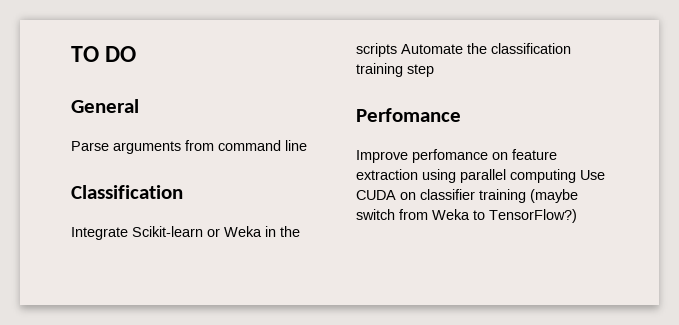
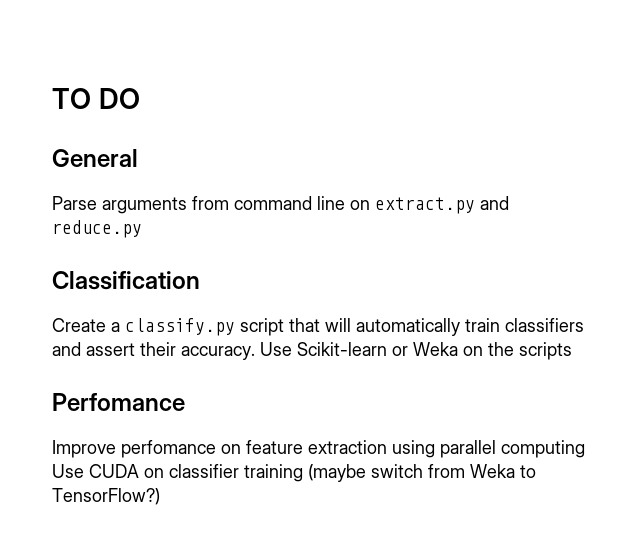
[71,185,183,199] [71,227,128,240] // Classification // Integrate -> [350,196,509,214] [52,220,142,238] [52,271,200,290] [52,318,584,336] [52,342,292,360] on extract.py and reduce.py // Classification // Create a classify.py script that will automatically train classifiers and assert their accuracy. Use
[265,226,276,237] in -> [463,346,483,356] on
[401,43,571,54] [356,63,434,77] Automate the classification training step -> (572, 351) none

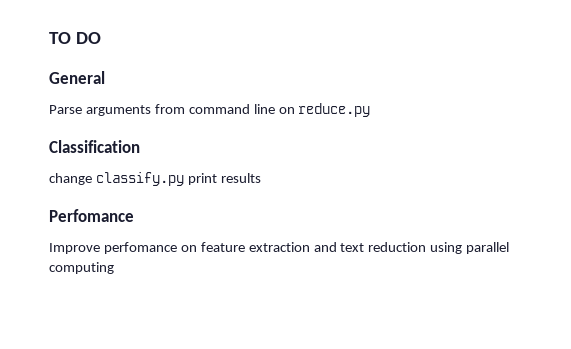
[375,196,509,214] extract.py and -> (295, 110) none
[52,318,584,336] [52,342,572,360] Create a classify.py script that will automatically train classifiers and assert their accuracy. Use Scikit-learn or Weka on the scripts -> [49,172,261,186] change classify.py print results
[392,440,585,458] [52,464,536,482] [52,488,160,505] using parallel computing Use CUDA on classifier training (maybe switch from Weka to TensorFlow?) -> [313,242,510,254] [49,262,114,274] and text reduction using parallel computing

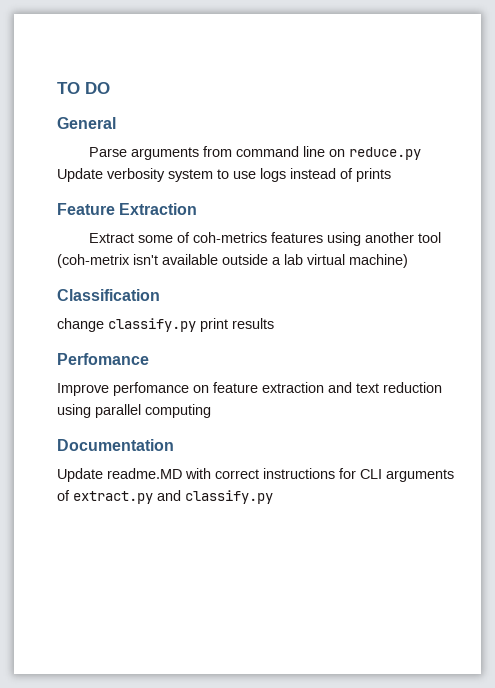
(371, 110) none -> [57,168,391,182] [57,203,198,215] [89,232,442,246] [57,254,408,268] Update verbosity system to use logs instead of prints // Feature Extraction // Extract some of coh-metrics features using another tool (coh-metrix isn't available outside a lab virtual machine)
(114, 268) none -> [57,439,174,451] [57,468,454,482] [57,490,273,504] // Documentation // Update readme.MD with correct instructions for CLI arguments of extract.py and classify.py

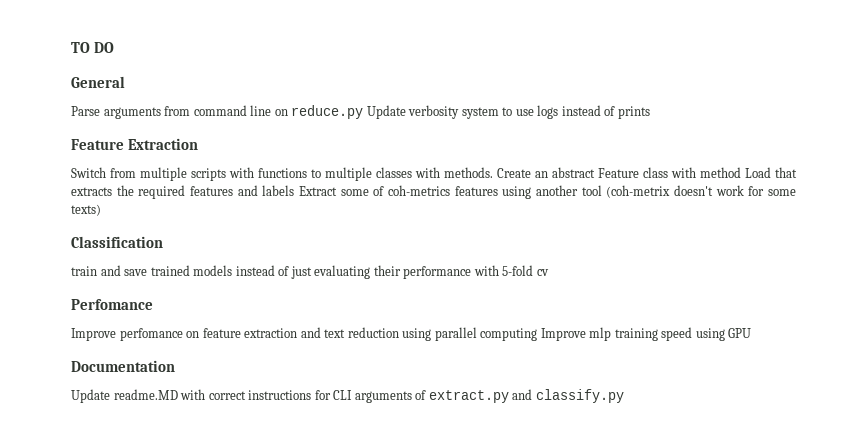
(198, 209) none -> [71,167,797,181] [71,185,295,199] Switch from multiple scripts with functions to multiple classes with methods. Create an abstract Feature class with method Load that extracts the required features and labels
[133,254,408,268] [57,289,160,301] [57,318,274,332] isn't available outside a lab virtual machine) // Classification // change classify.py print results -> [674,185,796,196] [71,204,101,216] [71,236,163,248] [71,265,549,279] doesn't work for some texts) // Classification // train and save trained models instead of just evaluating their performance with 5-fold cv
(211, 411) none -> [540,327,752,341] Improve mlp training speed using GPU

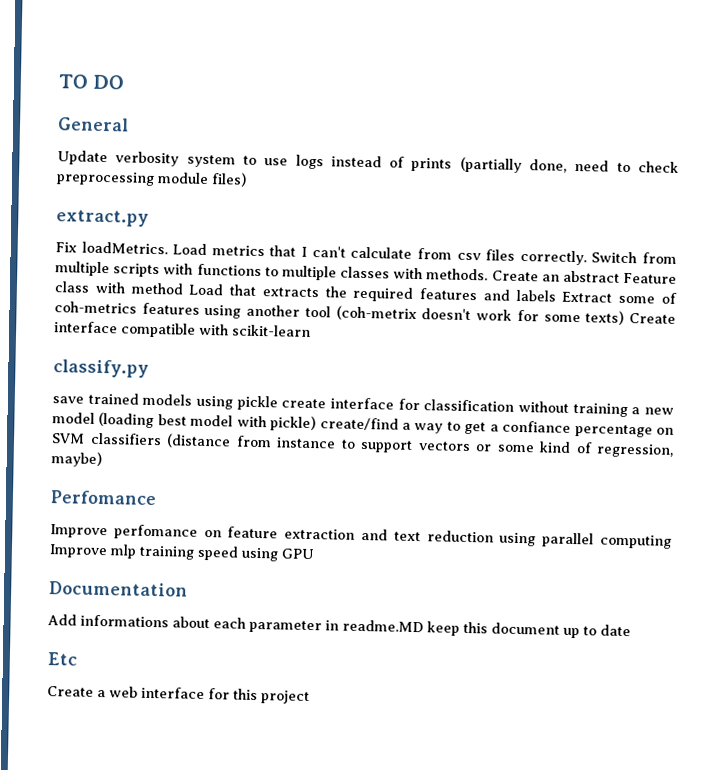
[71,105,364,119] Parse arguments from command line on reduce.py -> (129, 124) none
[71,138,198,150] // Feature Extraction // -> [459,156,679,173] [56,171,247,187] [56,209,149,227] [55,241,587,266] (partially done, need to check preprocessing module files) // extract.py // Fix loadMetrics. Load metrics that I can't calculate from csv files correctly.
[71,236,163,248] [71,265,549,279] // Classification // train and save trained models instead of just evaluating their performance with 5-fold cv -> [629,313,677,324] [54,321,311,338] [53,359,149,378] [52,392,674,418] [52,411,675,438] [51,432,674,458] [51,451,102,468] Create interface compatible with scikit-learn // classify.py // save trained models using pickle create interface for classification without training a new model (loading best model with pickle) create/find a way to get a confiance percentage on SVM classifiers (distance from instance to support vectors or some kind of regression, maybe)
[71,389,624,403] Update readme.MD with correct instructions for CLI arguments of extract.py and classify.py -> [47,614,631,639] [47,652,77,666] [47,686,310,705] Add informations about each parameter in readme.MD keep this document up to date // Etc // Create a web interface for this project

